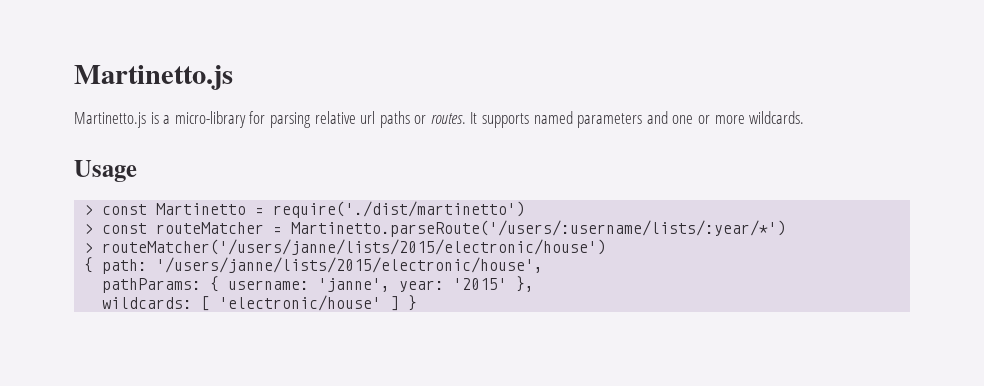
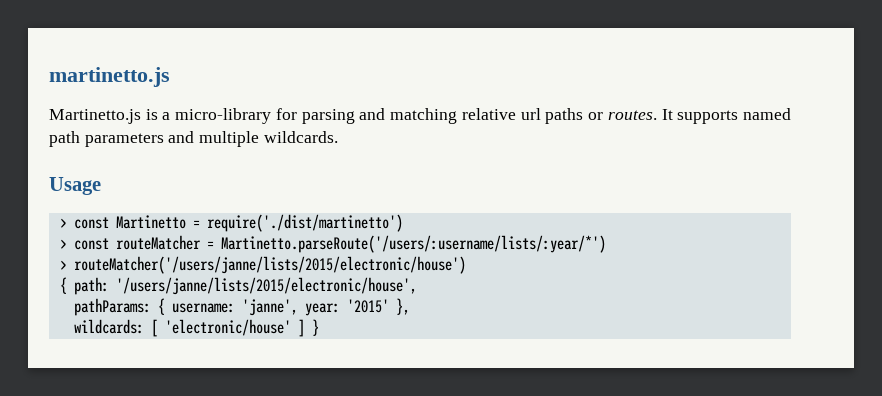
[74,65,233,90] Martinetto.js -> [49,67,170,87] martinetto.js
(311, 120) none -> [359,108,458,124] and matching
(573, 117) none -> [49,131,80,147] path
[672,115,745,124] one or more -> [199,131,260,147] multiple

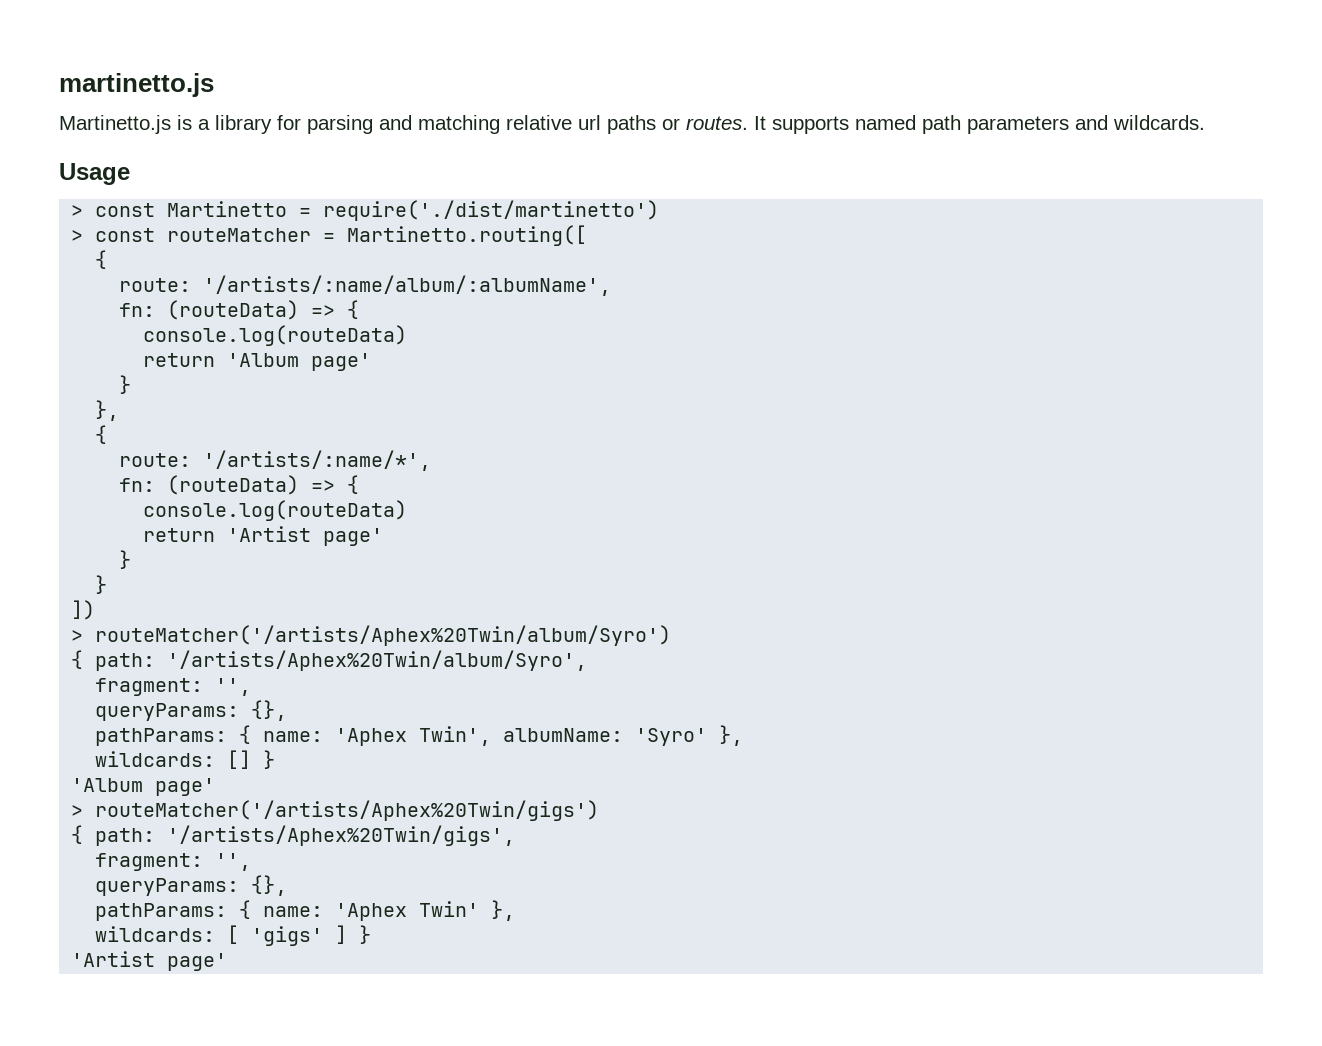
[175,108,272,124] micro-library -> [215,115,272,134] library
[199,131,260,147] multiple -> (1108, 122) none
[220,235,606,253] [59,256,466,274] [59,277,417,295] [73,298,389,316] Martinetto.parseRoute('/users/:username/lists/:year/*') // > routeMatcher('/users/janne/lists/2015/electronic/house') // { path: '/users/janne/lists/2015/electronic/house', // pathParams: { username: 'janne', year: '2015' -> [347,225,588,246] [95,250,108,269] [119,275,612,296] [119,300,360,320] [143,325,408,346] [143,353,372,371] [119,375,132,394] [95,400,120,421] [95,425,108,444] [119,450,432,471] [119,475,360,495] [143,500,408,521] [143,526,384,546] [119,550,132,569] [95,575,108,594] [71,600,96,620] [71,625,672,646] [71,650,588,671] [95,678,252,696] [95,700,288,721] [95,725,744,746] [95,750,276,769] [71,778,216,796] [71,800,600,821] [71,825,516,846] [95,853,252,871] [95,875,288,896] [95,900,480,921] Martinetto.routing([ // { // route: '/artists/:name/album/:albumName', // fn: (routeData) => { // console.log(routeData) // return 'Album page' // } // }, // { // route: '/artists/:name/*', // fn: (routeData) => { // console.log(routeData) // return 'Artist page' // } // } // ]) // > routeMatcher('/artists/Aphex%20Twin/album/Syro') // { path: '/artists/Aphex%20Twin/album/Syro', // fragment: '', // queryParams: {}, // pathParams: { name: 'Aphex Twin', albumName: 'Syro' }, // wildcards: [] } // 'Album page' // > routeMatcher('/artists/Aphex%20Twin/gigs') // { path: '/artists/Aphex%20Twin/gigs', // fragment: '', // queryParams: {}, // pathParams: { name: 'Aphex Twin'
[164,319,291,336] 'electronic/house' -> [251,926,324,946] 'gigs'
(319, 327) none -> [71,951,228,971] // 'Artist page'

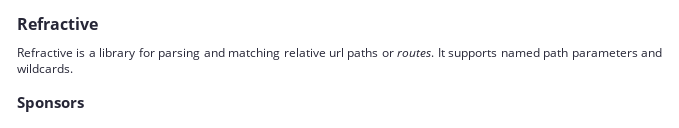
[59,73,214,97] [59,115,171,134] martinetto.js // Martinetto.js -> [17,17,98,30] [17,48,73,57] Refractive // Refractive
[59,163,130,185] [71,200,660,221] [71,225,588,246] [95,250,108,269] [119,275,612,296] [119,300,360,320] [143,325,408,346] [143,353,372,371] [119,375,132,394] [95,400,120,421] [95,425,108,444] [119,450,432,471] [119,475,360,495] [143,500,408,521] [143,526,384,546] [119,550,132,569] [95,575,108,594] [71,600,96,620] [71,625,672,646] [71,650,588,671] [95,678,252,696] [95,700,288,721] [95,725,744,746] [95,750,276,769] [71,778,216,796] [71,800,600,821] [71,825,516,846] [95,853,252,871] [95,875,288,896] [95,900,516,921] [95,925,372,946] [71,951,228,971] Usage // > const Martinetto = require('./dist/martinetto') // > const routeMatcher = Martinetto.routing([ // { // route: '/artists/:name/album/:albumName', // fn: (routeData) => { // console.log(routeData) // return 'Album page' // } // }, // { // route: '/artists/:name/*', // fn: (routeData) => { // console.log(routeData) // return 'Artist page' // } // } // ]) // > routeMatcher('/artists/Aphex%20Twin/album/Syro') // { path: '/artists/Aphex%20Twin/album/Syro', // fragment: '', // queryParams: {}, // pathParams: { name: 'Aphex Twin', albumName: 'Syro' }, // wildcards: [] } // 'Album page' // > routeMatcher('/artists/Aphex%20Twin/gigs') // { path: '/artists/Aphex%20Twin/gigs', // fragment: '', // queryParams: {}, // pathParams: { name: 'Aphex Twin' }, // wildcards: [ 'gigs' ] } // 'Artist page' -> [17,97,84,112] Sponsors

